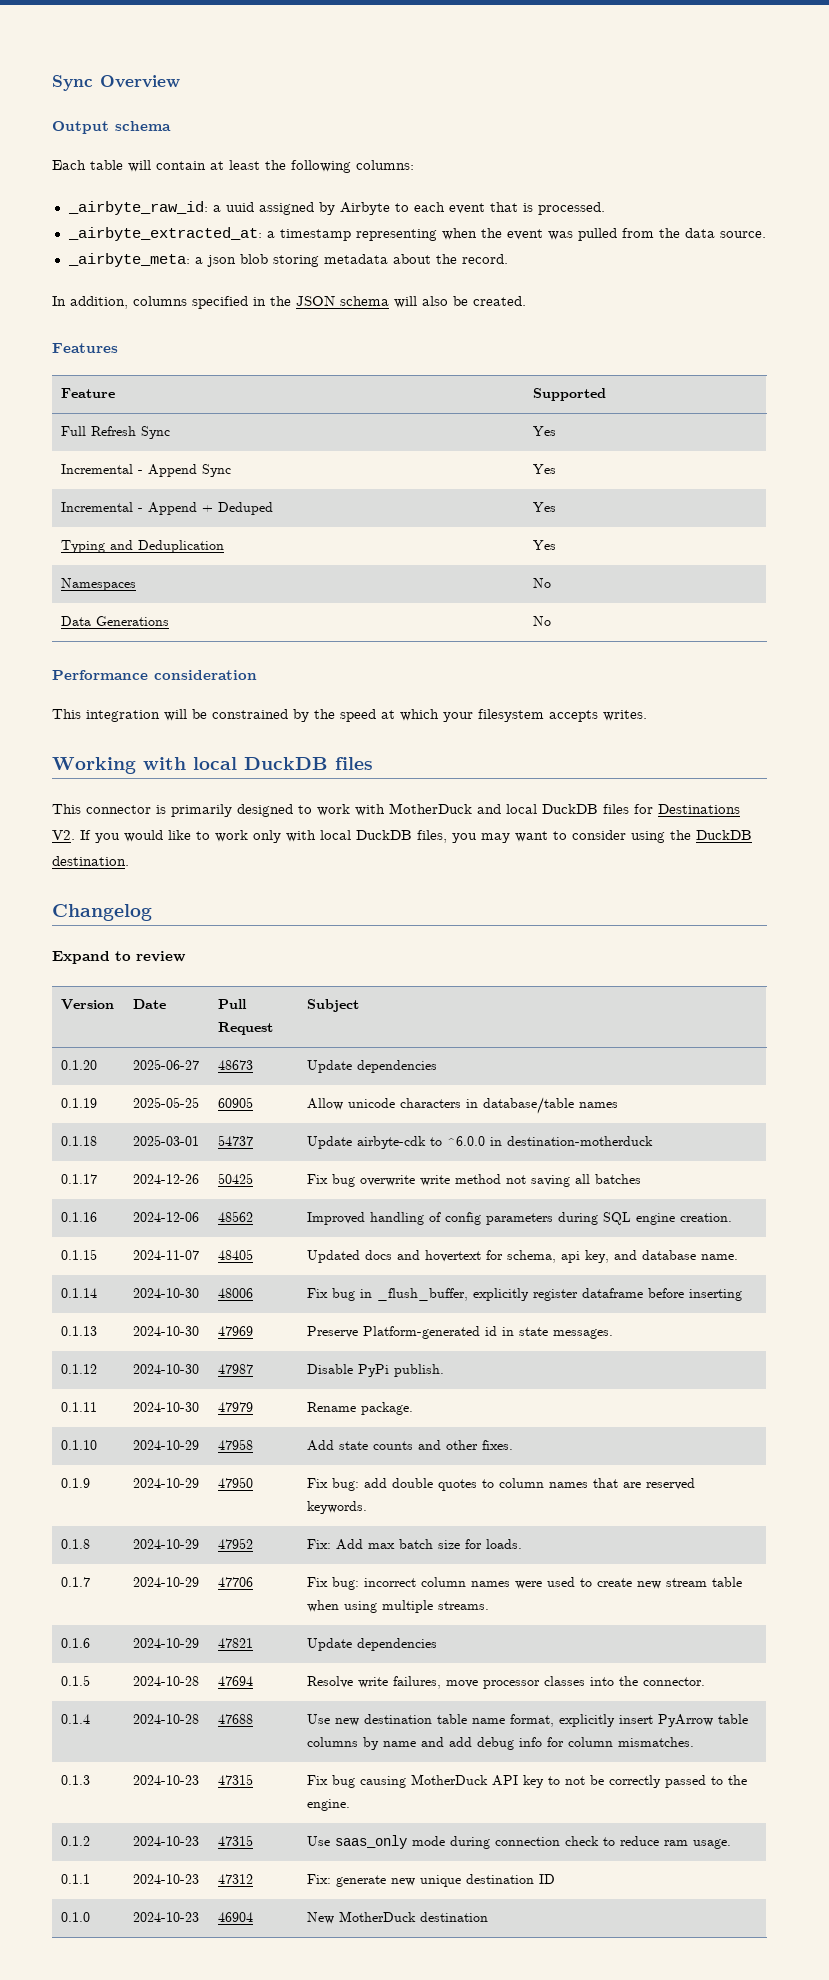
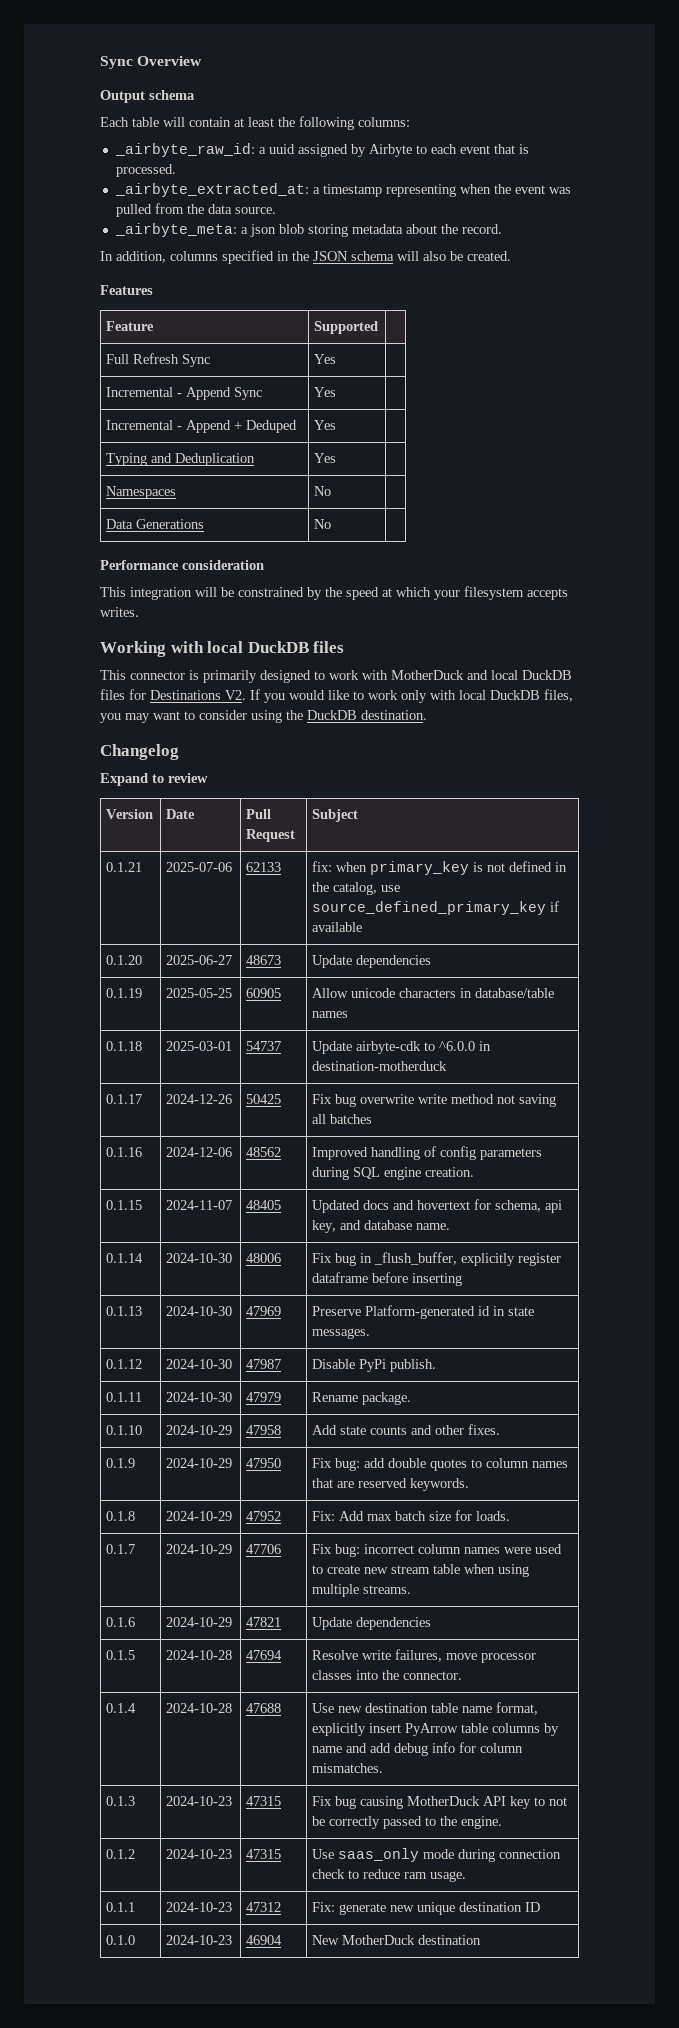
(360, 1005) none -> [106,862,143,872] [166,862,233,872] [246,862,282,872] [312,861,568,875] [312,882,401,895] [312,901,560,915] [312,922,363,932] // 0.1.21 | 2025-07-06 | 62133 | fix: when primary_key is not defined in the catalog, use source_defined_primary_key if available

